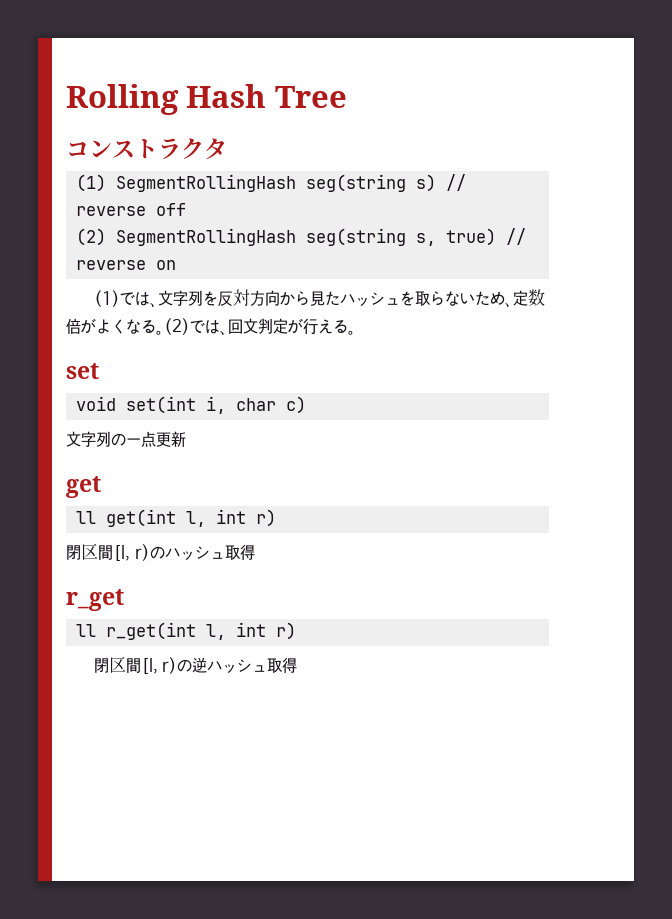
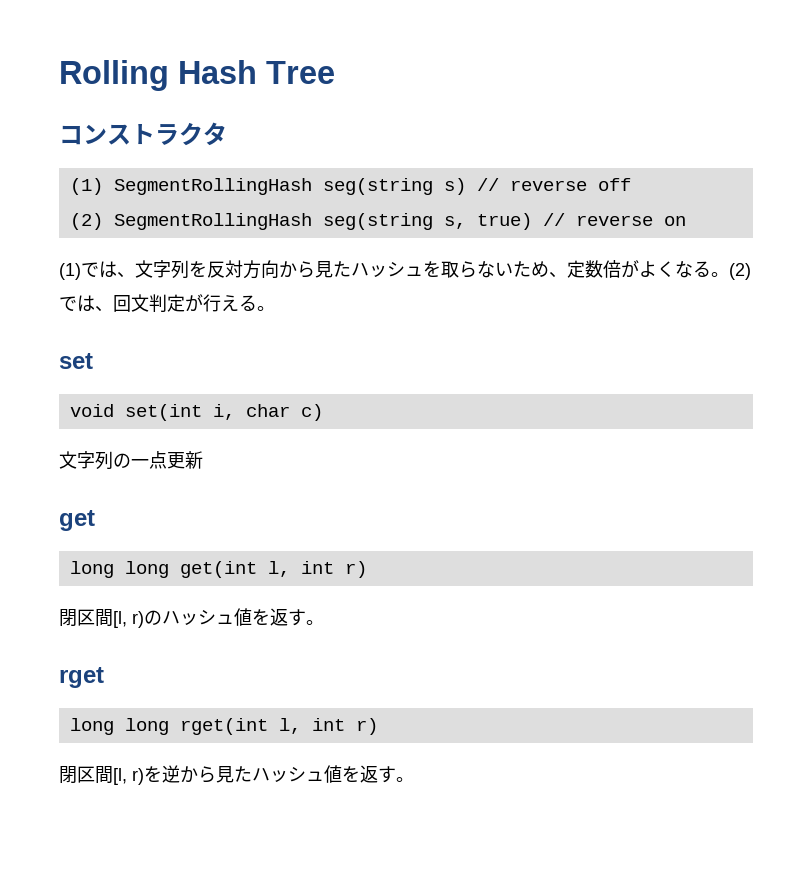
[76,511,97,524] ll -> [69,561,169,578] long long
[224,544,255,560] [66,589,124,611] [76,622,297,640] [93,656,298,674] 取得 // r_get // ll r_get(int l, int r) // 閉区間[l, r)の逆ハッシュ取得 -> [234,608,324,626] [59,667,104,688] [69,718,378,735] [59,765,414,785] 値を返す。 // rget // long long rget(int l, int r) // 閉区間[l, r)を逆から見たハッシュ値を返す。

